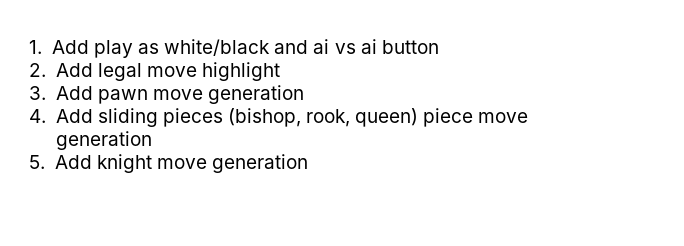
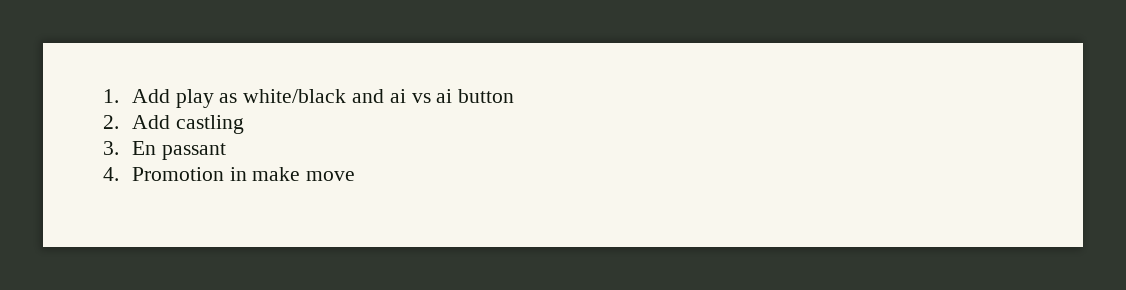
[97,62,280,81] [29,85,304,104] [29,108,529,127] [55,131,152,150] [29,154,308,173] legal move highlight // 3. Add pawn move generation // 4. Add sliding pieces (bishop, rook, queen) piece move generation // 5. Add knight move generation -> [175,115,244,134] [103,141,226,160] [103,167,356,181] castling // 3. En passant // 4. Promotion in make move

